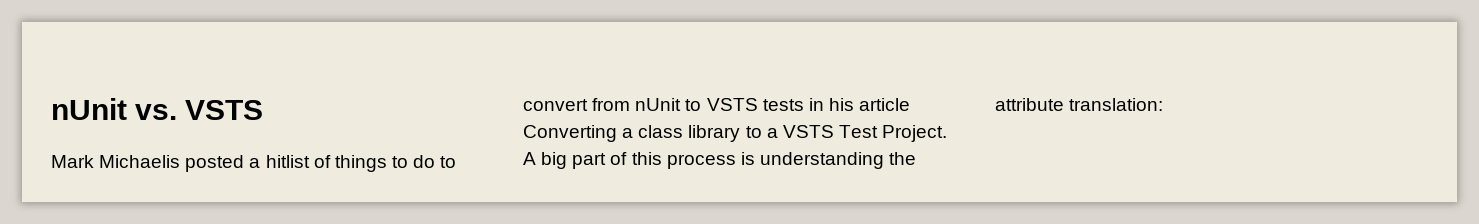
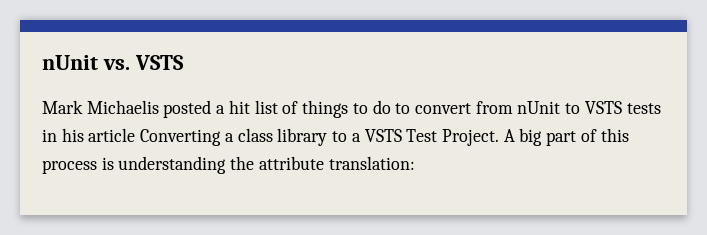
[265,155,310,168] hitlist -> [228,100,278,114] hit list

